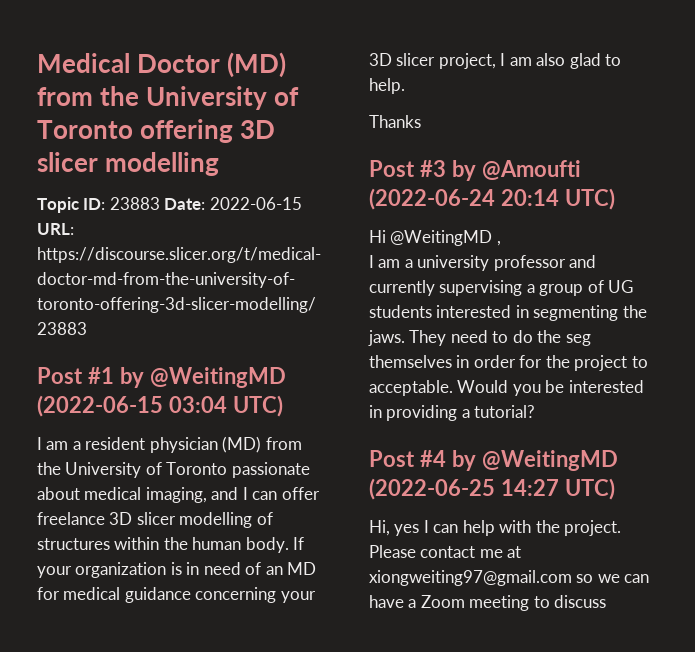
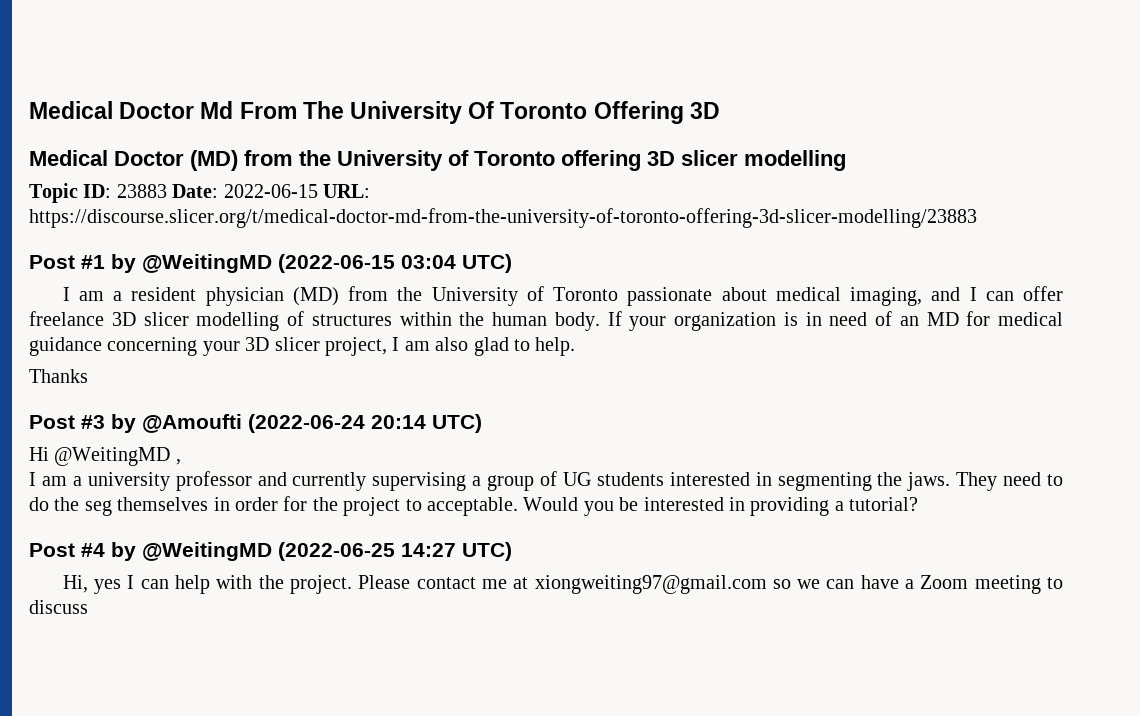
[37,53,221,73] Medical Doctor -> [29,101,720,124] [29,150,184,166] Medical Doctor Md From The University Of Toronto Offering 3D // Medical Doctor

